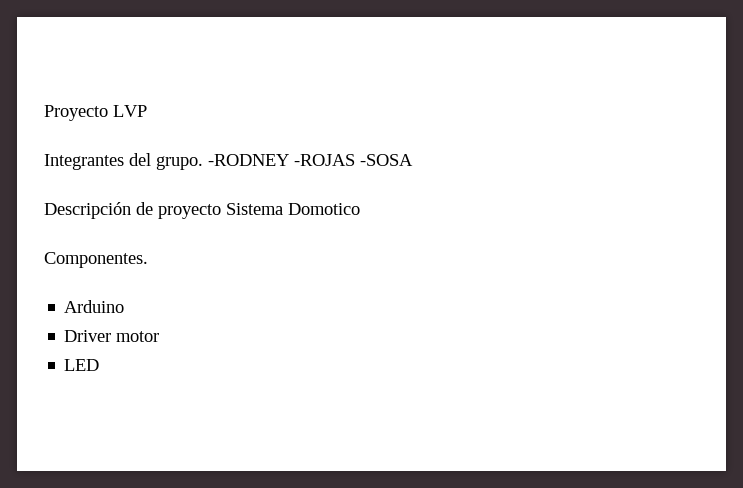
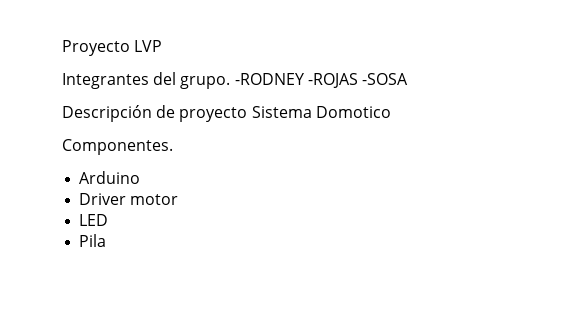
(100, 365) none -> [79,234,107,247] // Pila

